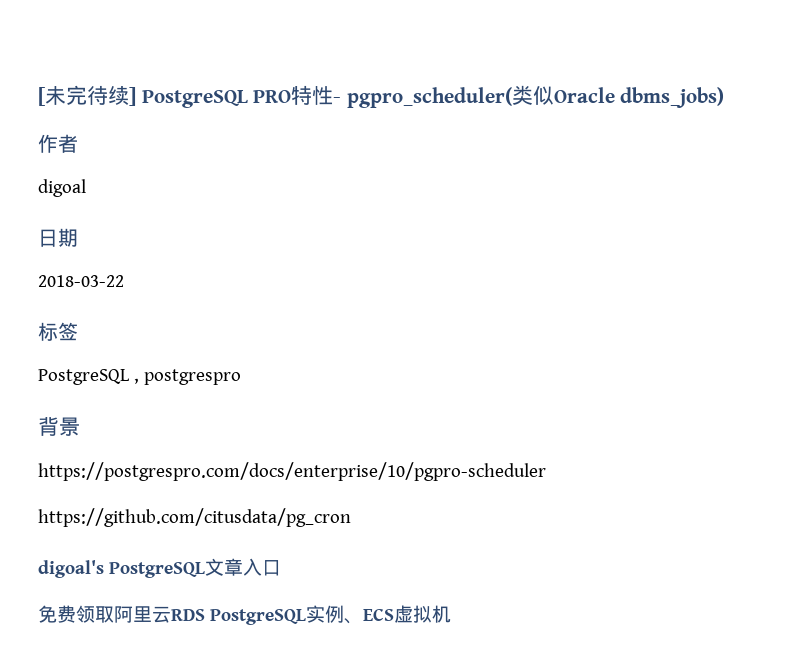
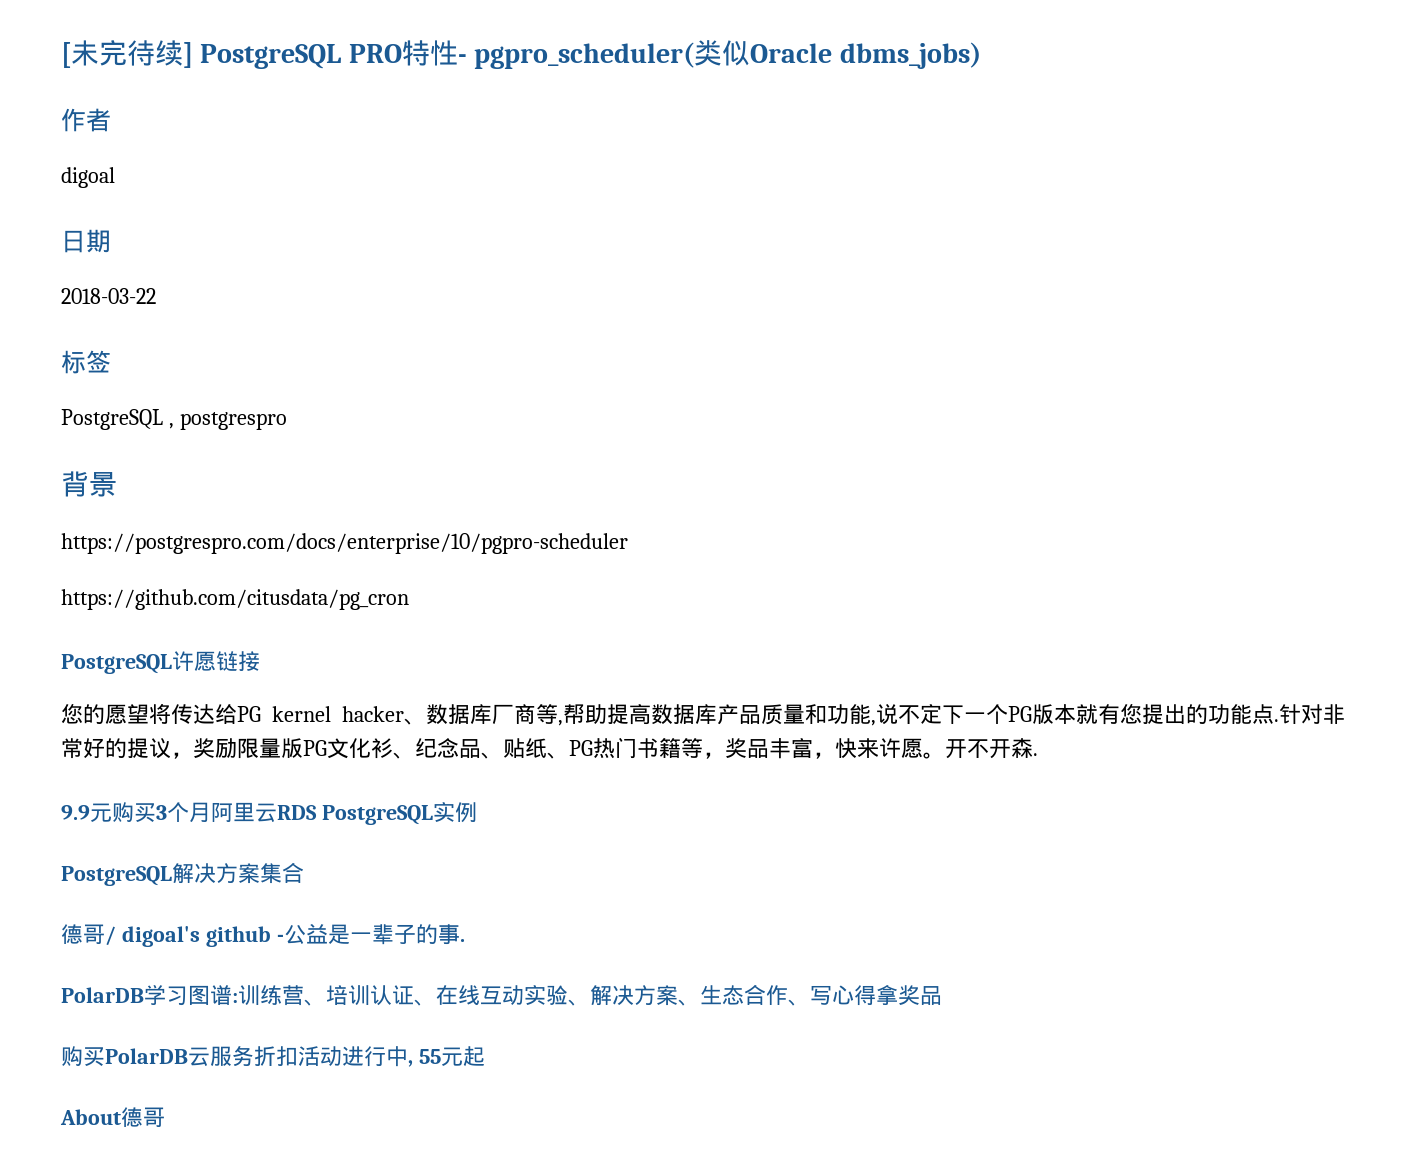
[38,558,281,578] [38,605,114,623] digoal's PostgreSQL文章入口 // 免费领取 -> [61,651,260,674] [61,703,1345,726] [61,737,1038,759] [61,802,211,823] PostgreSQL许愿链接 // 您的愿望将传达给PG kernel hacker、数据库厂商等,帮助提高数据库产品质量和功能,说不定下一个PG版本就有您提出的功能点.针对非常好的提议，奖励限量版PG文化衫、纪念品、贴纸、PG热门书籍等，奖品丰富，快来许愿。开不开森. // 9.9元购买3个月
[344,605,451,624] 、ECS虚拟机 -> [61,862,304,886] [61,923,465,947] [61,984,942,1006] [61,1046,485,1067] [60,1107,165,1127] // PostgreSQL解决方案集合 // 德哥/ digoal's github -公益是一辈子的事. // PolarDB学习图谱:训练营、培训认证、在线互动实验、解决方案、生态合作、写心得拿奖品 // 购买PolarDB云服务折扣活动进行中, 55元起 // About德哥

